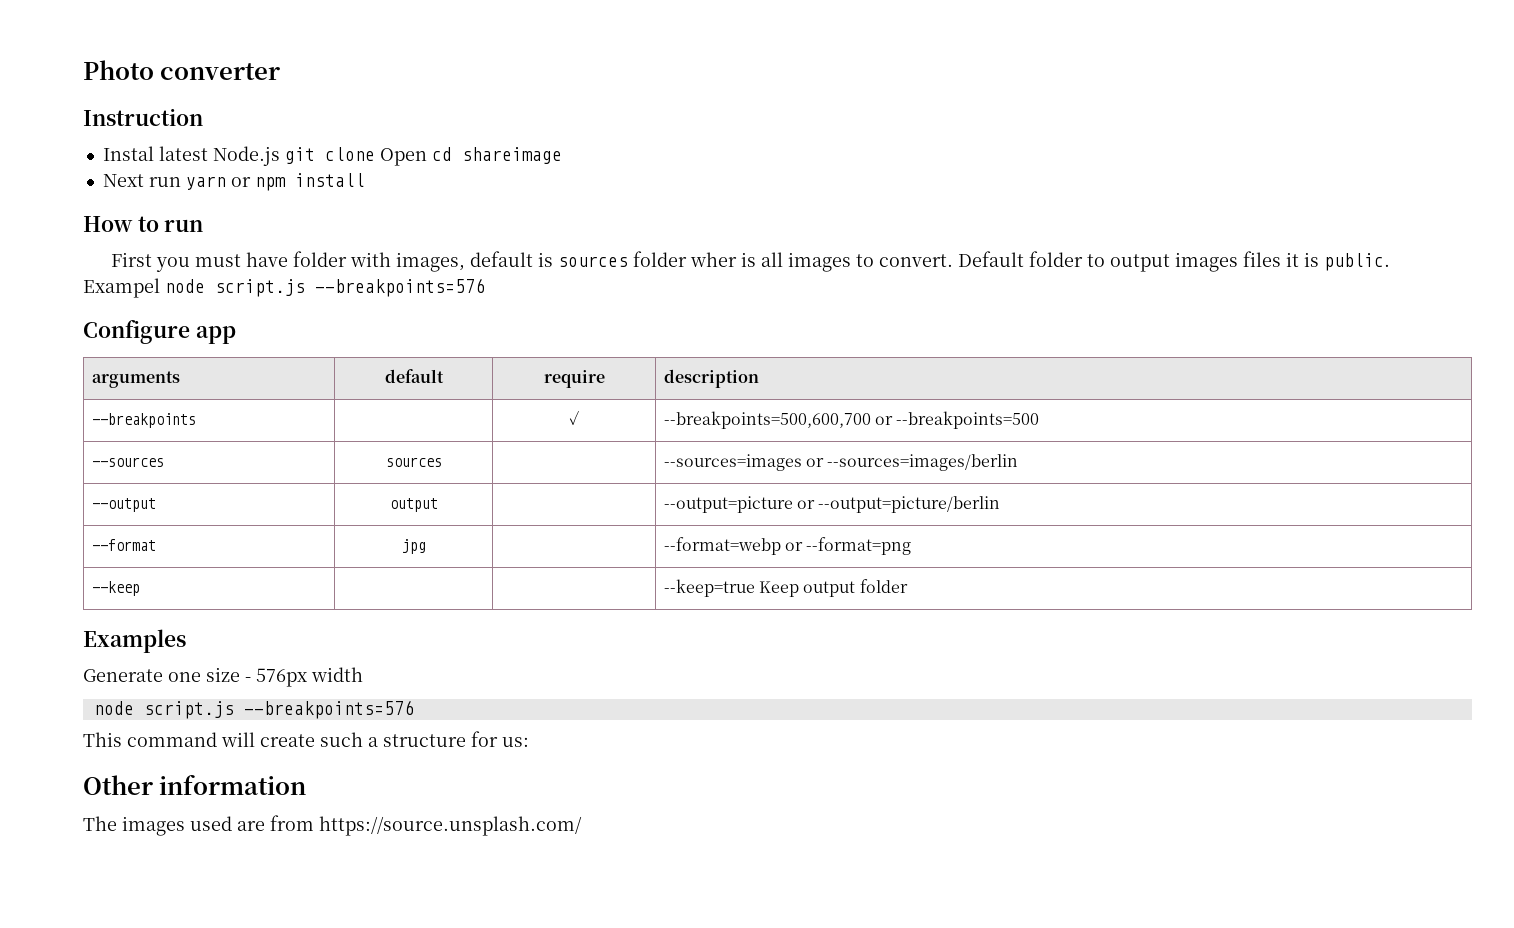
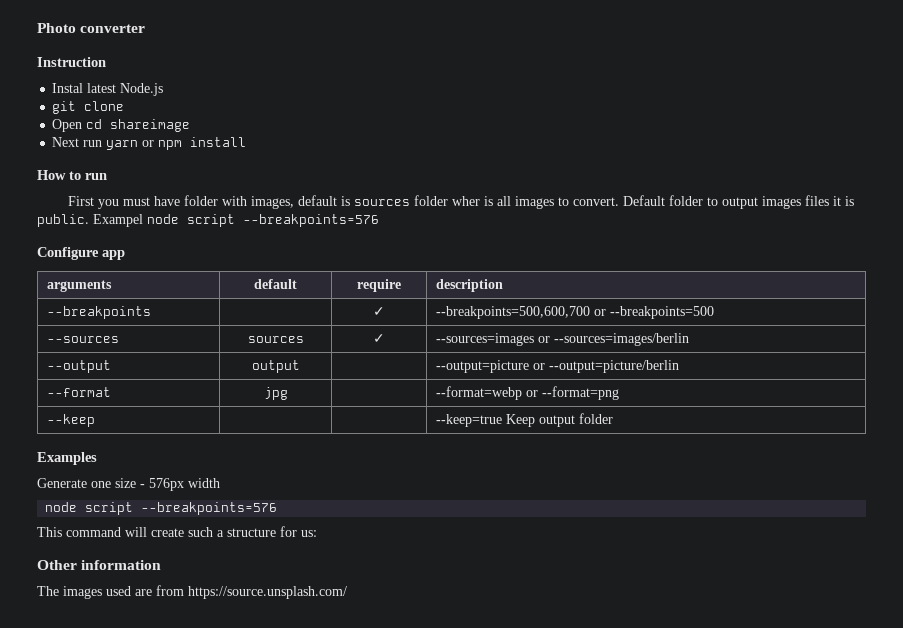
(280, 156) none -> (164, 89) //
(375, 154) none -> (125, 106) //
[215,279,305,297] script.js -> [187,214,235,227] script
(442, 462) none -> [373,334,385,343] ✓
[143,701,234,719] script.js -> [85,502,134,515] script

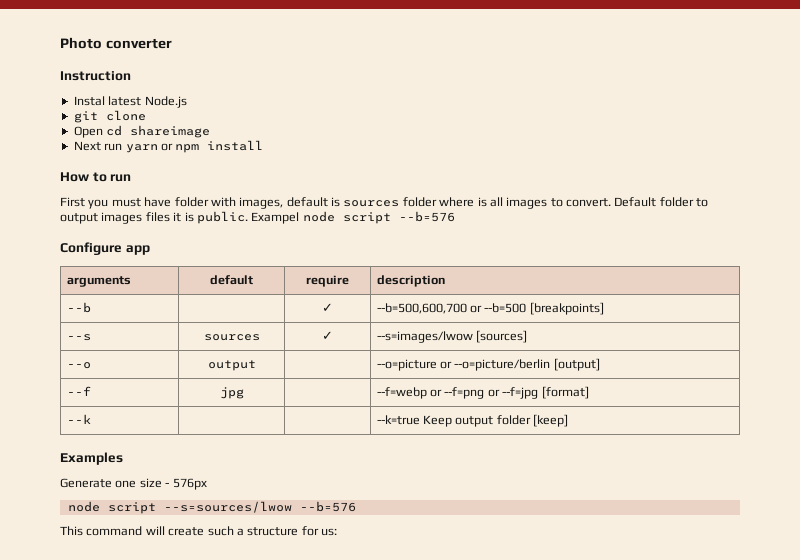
[452,196,481,206] wher -> [439,197,475,207] where
[243,214,379,227] --breakpoints=576 -> [398,211,455,222] --b=576
[47,306,152,319] [373,307,385,316] [436,306,715,319] [47,336,120,343] [247,336,304,343] [373,334,385,343] [436,333,690,346] [47,360,112,373] [251,360,300,373] [436,360,680,373] [47,387,112,397] [263,387,288,400] [436,386,620,400] [47,414,96,427] [436,414,503,427] --breakpoints | | ✓ | --breakpoints=500,600,700 or --breakpoints=500 // --sources | sources | ✓ | --sources=images or --sources=images/berlin // --output | output | | --output=picture or --output=picture/berlin // --format | jpg | | --format=webp or --format=png // --keep | | | --keep=true -> [66,302,91,313] [322,303,333,312] [376,302,604,315] [66,334,91,341] [203,334,260,341] [322,331,333,340] [376,330,528,343] [66,362,91,369] [207,360,256,371] [376,358,600,371] [66,386,91,396] [219,387,244,399] [376,386,589,399] [66,414,91,424] [376,415,420,425] --b | | ✓ | --b=500,600,700 or --b=500 [breakpoints] // --s | sources | ✓ | --s=images/lwow [sources] // --o | output | | --o=picture or --o=picture/berlin [output] // --f | jpg | | --f=webp or --f=png or --f=jpg [format] // --k | | | --k=true
(614, 418) none -> [533,414,569,427] [keep]
[188,478,220,488] [45,502,278,515] width // node script --breakpoints=576 -> [67,501,356,514] // node script --s=sources/lwow --b=576
[37,560,162,570] [37,585,347,599] // Other information // The images used are from https://source.unsplash.com/ -> (337, 532) none

